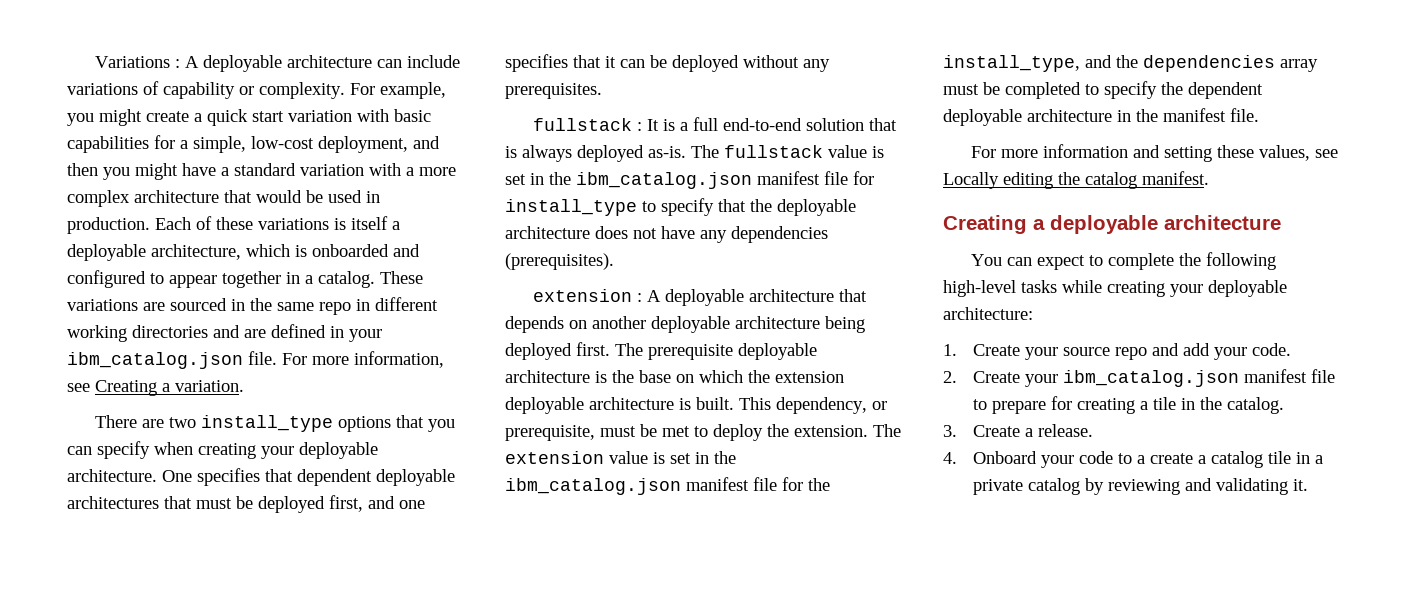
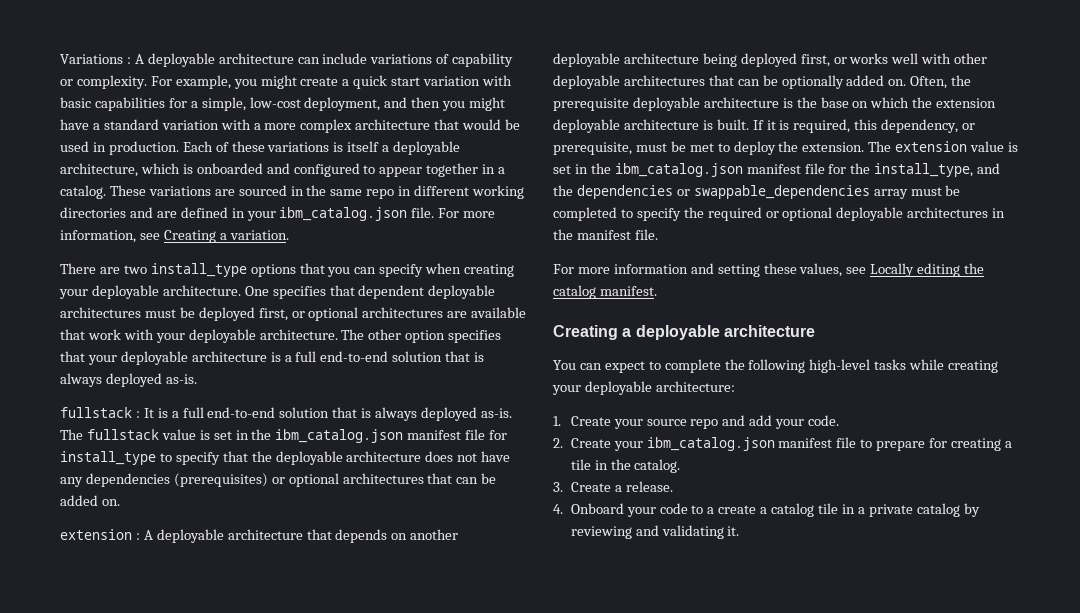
[164,496,192,509] that -> (141, 312) none
[368,496,425,509] [505,54,830,72] [505,83,602,99] and one specifies that it can be deployed without any prerequisites. -> [291,307,527,321] [60,329,502,343] [60,351,485,365] [60,373,197,387] or optional architectures are available that work with your deployable architecture. The other option specifies that your deployable architecture is a full end-to-end solution that is always deployed as-is.
[505,253,614,270] (prerequisites). -> [173,473,497,487] [60,495,120,506] (prerequisites) or optional architectures that can be added on.
[576,342,643,356] first. The -> [800,53,988,67] [553,75,972,89] first, or works well with other deployable architectures that can be optionally added on. Often, the
[739,397,771,410] This -> [752,119,878,133] If it is required, this
(1275, 63) none -> [676,185,870,199] or swappable_dependencies
[1188,82,1263,99] [943,109,1112,126] dependent deployable architecture -> [707,207,989,221] required or optional deployable architectures

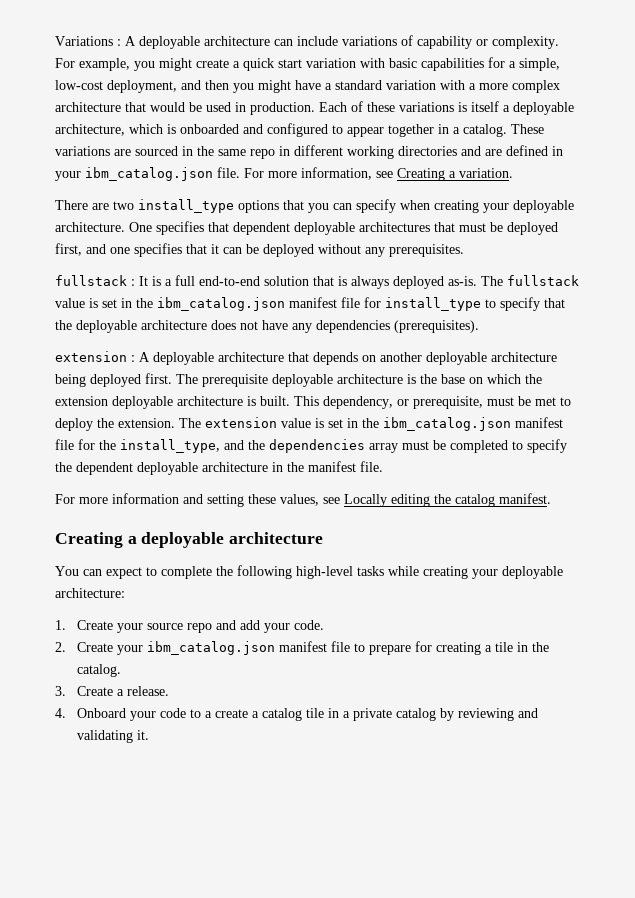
(141, 312) none -> [434,222,455,232] that
[291,307,527,321] [60,329,502,343] [60,351,485,365] [60,373,197,387] or optional architectures are available that work with your deployable architecture. The other option specifies that your deployable architecture is a full end-to-end solution that is always deployed as-is. -> [86,243,464,257] and one specifies that it can be deployed without any prerequisites.
[173,473,497,487] [60,495,120,506] (prerequisites) or optional architectures that can be added on. -> [394,320,479,333] (prerequisites).
[800,53,988,67] [553,75,972,89] first, or works well with other deployable architectures that can be optionally added on. Often, the -> [145,373,198,384] first. The
[752,119,878,133] If it is required, this -> [294,396,319,406] This
[676,185,870,199] or swappable_dependencies -> (365, 446) none
[707,207,989,221] required or optional deployable architectures -> [76,462,268,475] dependent deployable architecture

